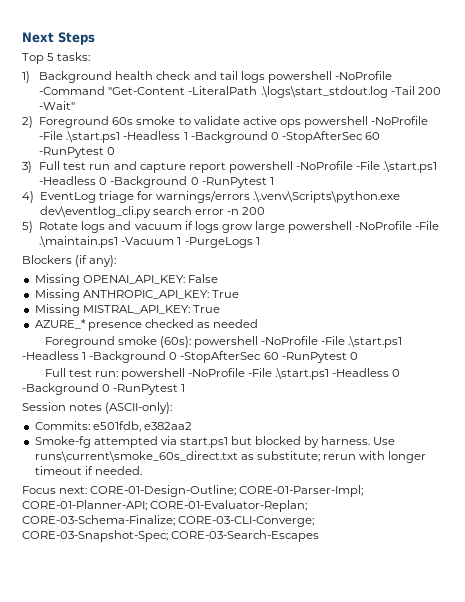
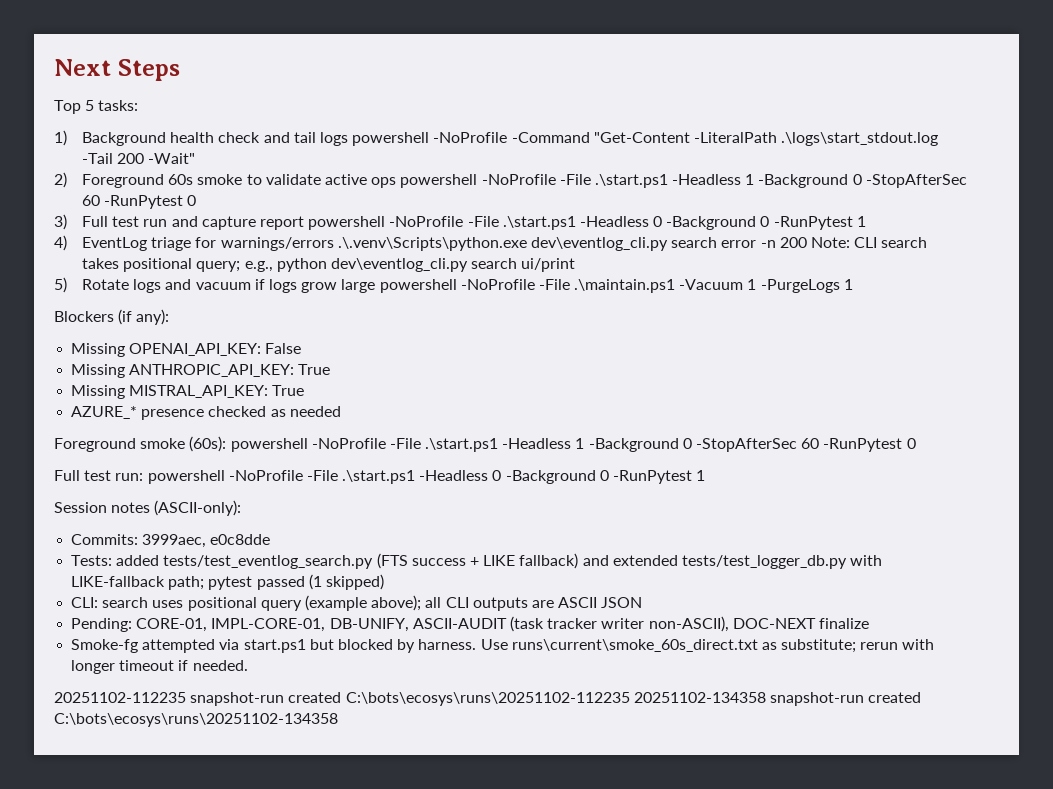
(266, 211) none -> [810,237,928,248] [82,258,576,272] Note: CLI search takes positional query; e.g., python dev\eventlog_cli.py search ui/print
[92,421,192,432] e501fdb, e382aa2 -> [142,534,271,548] [71,553,883,569] [71,574,384,590] [71,595,643,611] [71,616,869,632] 3999aec, e0c8dde // Tests: added tests/test_eventlog_search.py (FTS success + LIKE fallback) and extended tests/test_logger_db.py with LIKE-fallback path; pytest passed (1 skipped) // CLI: search uses positional query (example above); all CLI outputs are ASCII JSON // Pending: CORE-01, IMPL-CORE-01, DB-UNIFY, ASCII-AUDIT (task tracker writer non-ASCII), DOC-NEXT finalize
[22,485,364,497] [22,500,308,512] [22,515,315,527] [22,530,320,542] Focus next: CORE-01-Design-Outline; CORE-01-Parser-Impl; CORE-01-Planner-API; CORE-01-Evaluator-Replan; CORE-03-Schema-Finalize; CORE-03-CLI-Converge; CORE-03-Snapshot-Spec; CORE-03-Search-Escapes -> [54,692,922,706] [54,713,338,727] 20251102-112235 snapshot-run created C:\bots\ecosys\runs\20251102-112235 20251102-134358 snapshot-run created C:\bots\ecosys\runs\20251102-134358

